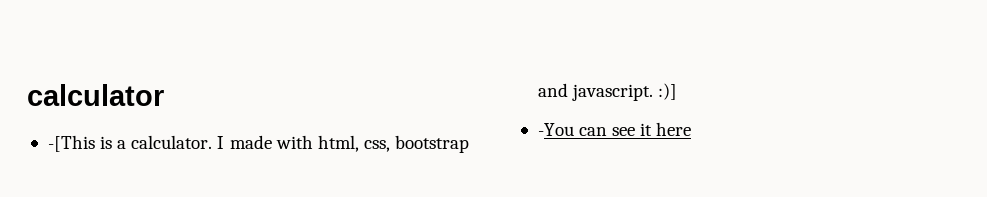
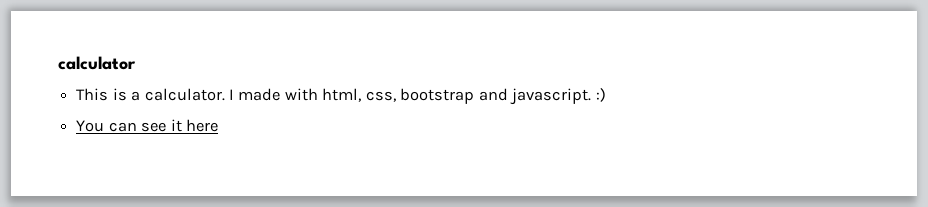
[47,135,95,152] -[This -> [76,88,109,101] This
[658,83,678,100] [537,123,574,136] :)] // -You -> [595,88,606,102] [76,120,105,132] :) // You

